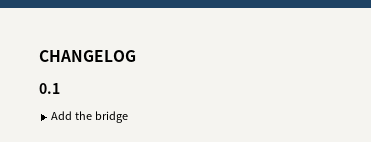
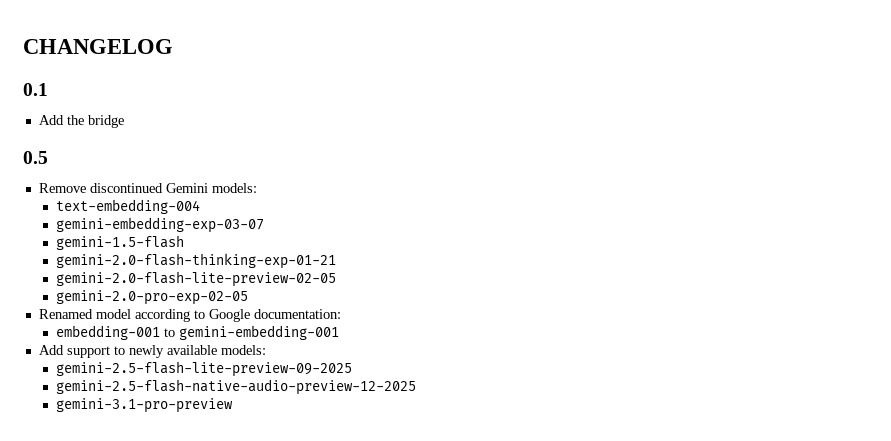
(129, 117) none -> [23,151,48,164] [38,183,257,193] [56,199,201,214] [56,217,265,233] [56,235,185,250] [56,253,337,269] [56,271,337,287] [56,290,249,305] [38,309,341,322] [56,325,340,340] [38,345,266,358] [56,361,353,377] [56,379,417,395] [56,398,234,413] // 0.5 // Remove discontinued Gemini models: // text-embedding-004 // gemini-embedding-exp-03-07 // gemini-1.5-flash // gemini-2.0-flash-thinking-exp-01-21 // gemini-2.0-flash-lite-preview-02-05 // gemini-2.0-pro-exp-02-05 // Renamed model according to Google documentation: // embedding-001 to gemini-embedding-001 // Add support to newly available models: // gemini-2.5-flash-lite-preview-09-2025 // gemini-2.5-flash-native-audio-preview-12-2025 // gemini-3.1-pro-preview

